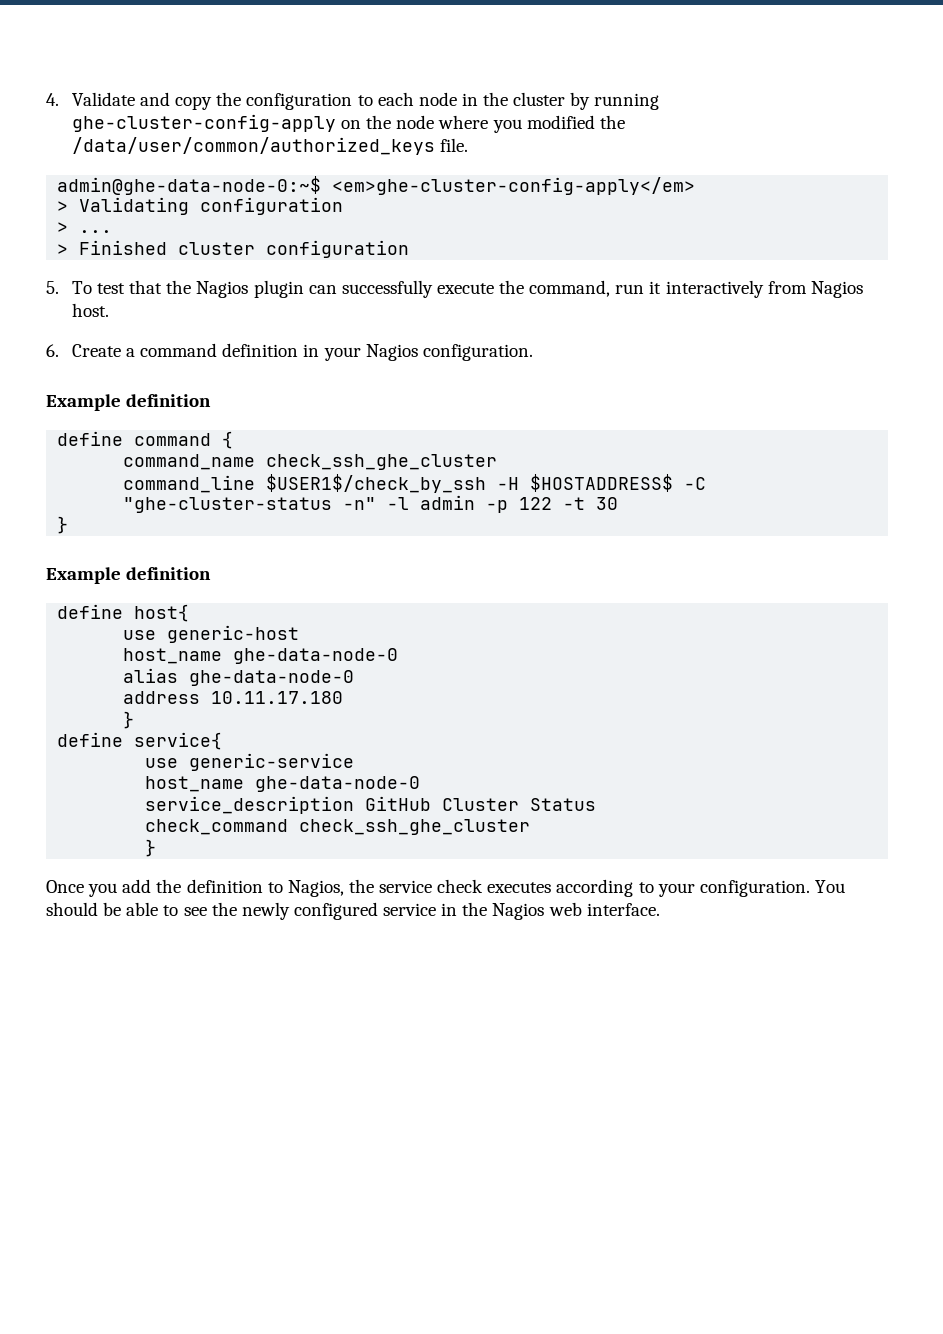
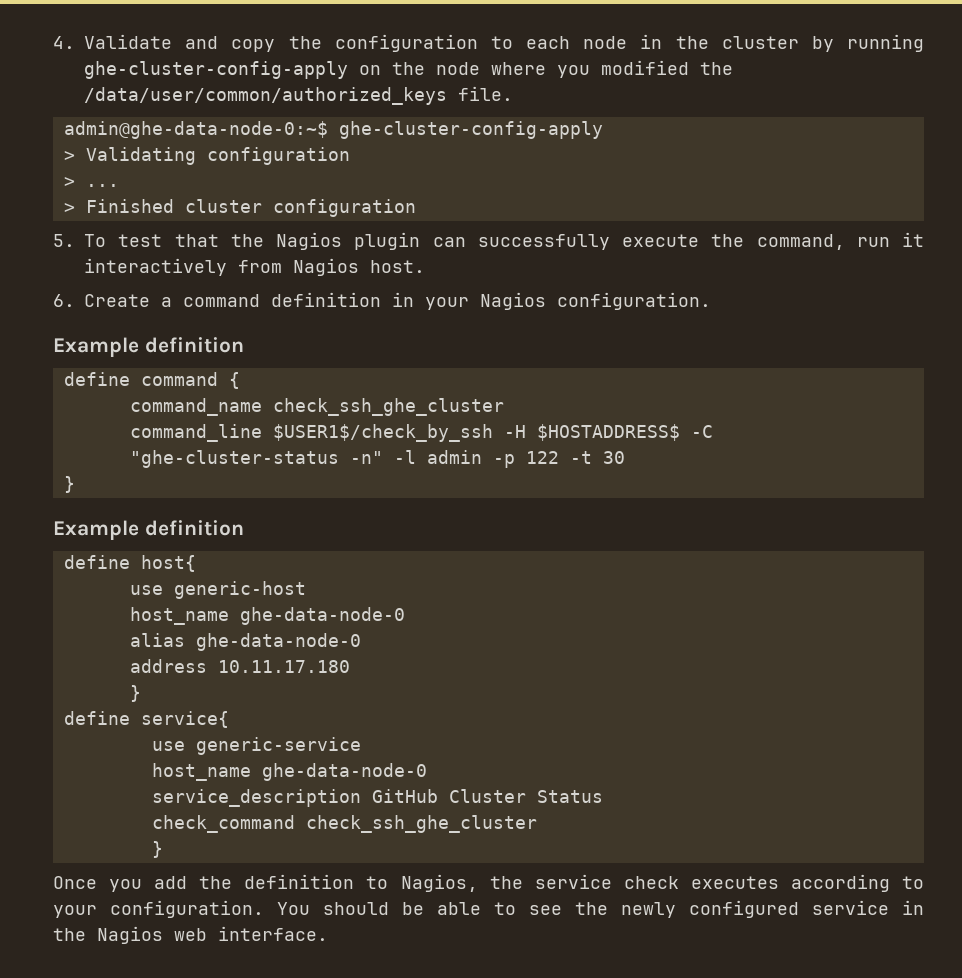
[332,177,696,195] <em>ghe-cluster-config-apply</em> -> [338,121,603,139] ghe-cluster-config-apply

